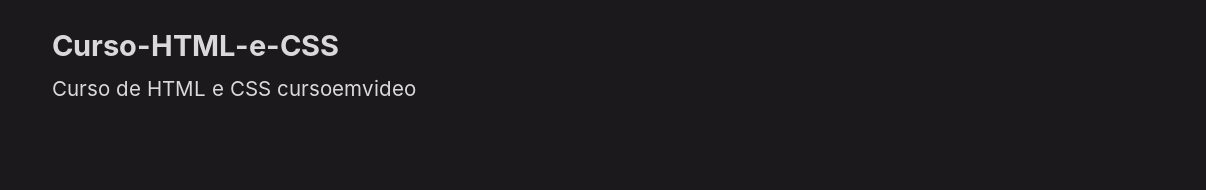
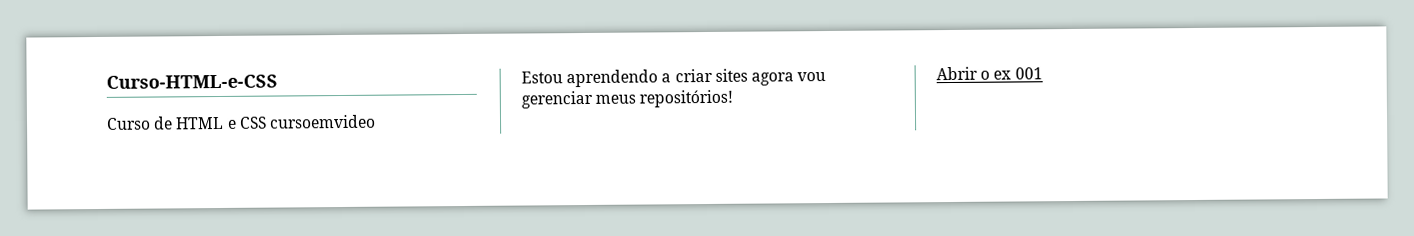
(416, 87) none -> [521,68,827,88] [521,89,734,109] [936,66,1043,81] // Estou aprendendo a criar sites agora vou gerenciar meus repositórios! // Abrir o ex 001

